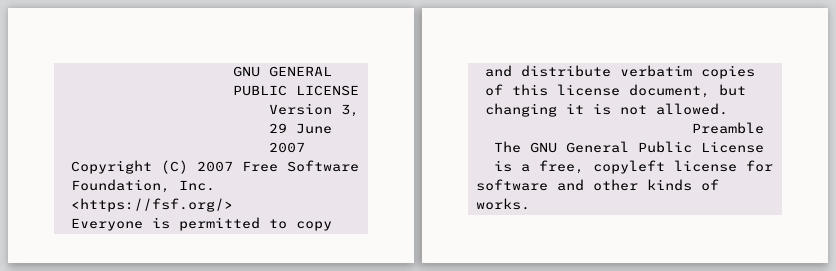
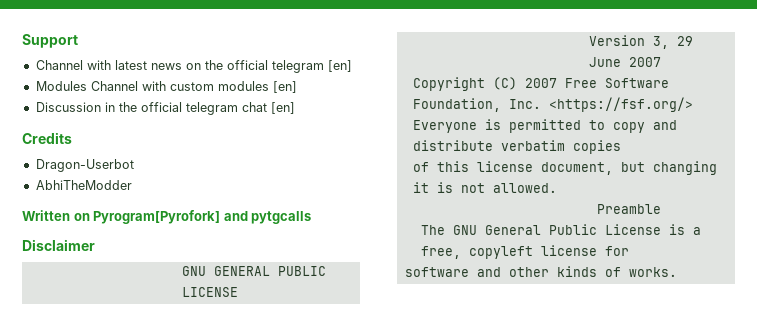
(232, 71) none -> [22,34,78,48] [35,60,352,73] [35,81,297,93] [35,102,295,115] [22,132,72,144] [35,159,134,172] [35,180,132,190] [22,210,312,224] [22,239,95,251] Support // Channel with latest news on the official telegram [en] // Modules Channel with custom modules [en] // Discussion in the official telegram chat [en] // Credits // Dragon-Userbot // AbhiTheModder // Written on Pyrogram[Pyrofork] and pytgcalls // Disclaimer //

